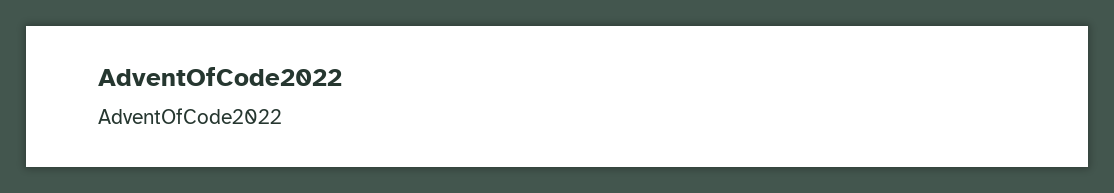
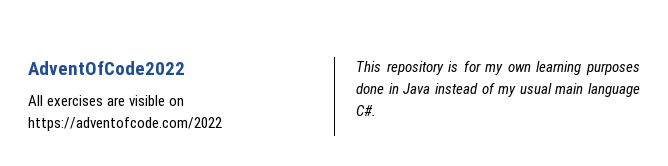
[98,108,282,124] AdventOfCode2022 -> [28,95,185,106] [28,117,222,131] [356,61,640,75] [356,83,640,97] [356,105,376,116] All exercises are visible on https://adventofcode.com/2022 // This repository is for my own learning purposes done in Java instead of my usual main language C#.

